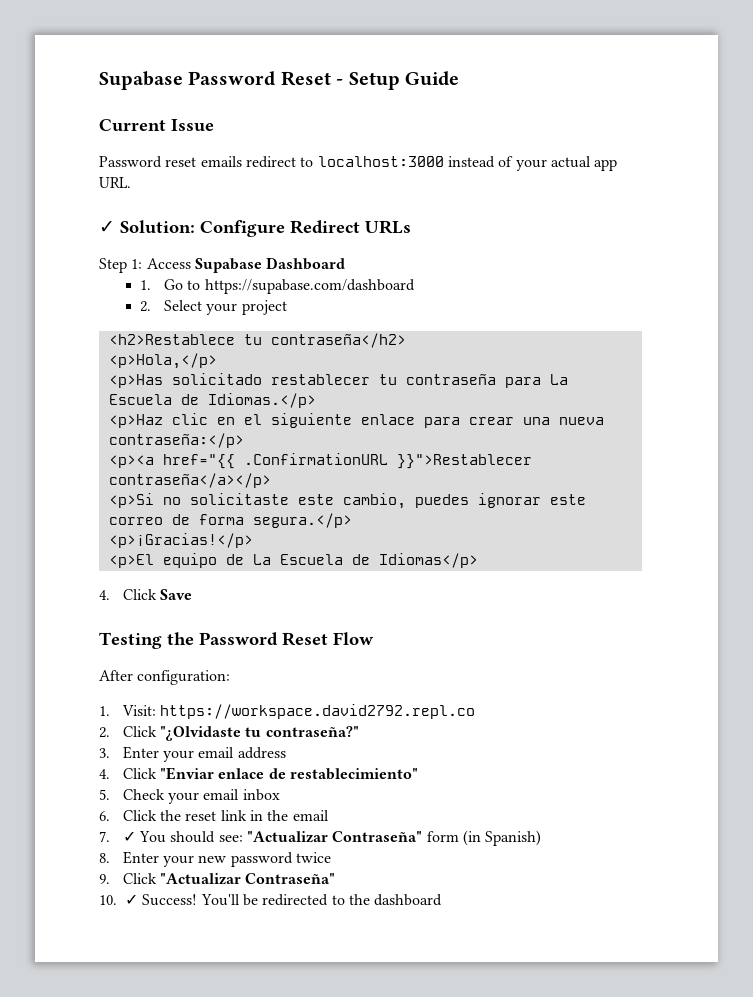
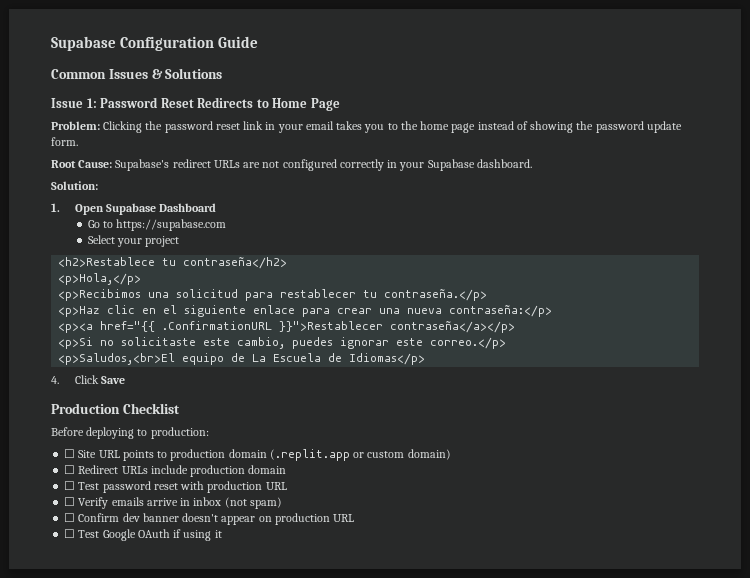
[99,71,459,90] [99,119,214,132] [99,156,618,171] [99,177,131,188] [99,220,411,237] [99,258,191,273] Supabase Password Reset - Setup Guide // Current Issue // Password reset emails redirect to localhost:3000 instead of your actual app URL. // ✓ Solution: Configure Redirect URLs // Step 1: Access -> [51,36,259,51] [51,68,223,79] [51,97,340,111] [51,121,682,133] [51,137,78,146] [51,159,532,171] [51,181,98,190] [51,203,104,215] Supabase Configuration Guide // Common Issues & Solutions // Issue 1: Password Reset Redirects to Home Page // Problem: Clicking the password reset link in your email takes you to the home page instead of showing the password update form. // Root Cause: Supabase's redirect URLs are not configured correctly in your Supabase dashboard. // Solution: // 1. Open
[140,280,152,290] 1. -> (217, 207) none
[204,279,415,294] [140,301,152,312] https://supabase.com/dashboard // 2. -> [116,219,227,231] https://supabase.com //
[108,373,568,388] [108,393,316,408] <p>Has solicitado restablecer tu contraseña para La Escuela de Idiomas.</p> -> [58,289,488,301] <p>Recibimos una solicitud para restablecer tu contraseña.</p>
[108,513,352,528] [108,533,253,548] [108,554,154,568] correo de forma segura.</p> // <p>¡Gracias!</p> // <p>El -> [430,337,507,349] [58,353,176,365] correo.</p> // <p>Saludos,<br>El
[99,632,374,649] [99,670,231,685] [99,704,476,719] [99,726,359,741] [99,746,286,762] [99,767,418,780] [99,789,280,804] [99,810,329,821] [99,830,542,846] [99,851,331,867] [99,873,336,885] [99,894,443,906] Testing the Password Reset Flow // After configuration: // 1. Visit: https://workspace.david2792.repl.co // 2. Click "¿Olvidaste tu contraseña?" // 3. Enter your email address // 4. Click "Enviar enlace de restablecimiento" // 5. Check your email inbox // 6. Click the reset link in the email // 7. ✓ You should see: "Actualizar Contraseña" form (in Spanish) // 8. Enter your new password twice // 9. Click "Actualizar Contraseña" // 10. ✓ Success! You'll be redirected to the dashboard -> [51,403,180,414] [51,427,209,439] [64,449,451,461] [64,465,287,477] [64,481,287,493] [64,497,282,509] [64,513,355,525] [64,529,222,541] Production Checklist // Before deploying to production: // ☐ Site URL points to production domain (.replit.app or custom domain) // ☐ Redirect URLs include production domain // ☐ Test password reset with production URL // ☐ Verify emails arrive in inbox (not spam) // ☐ Confirm dev banner doesn't appear on production URL // ☐ Test Google OAuth if using it

